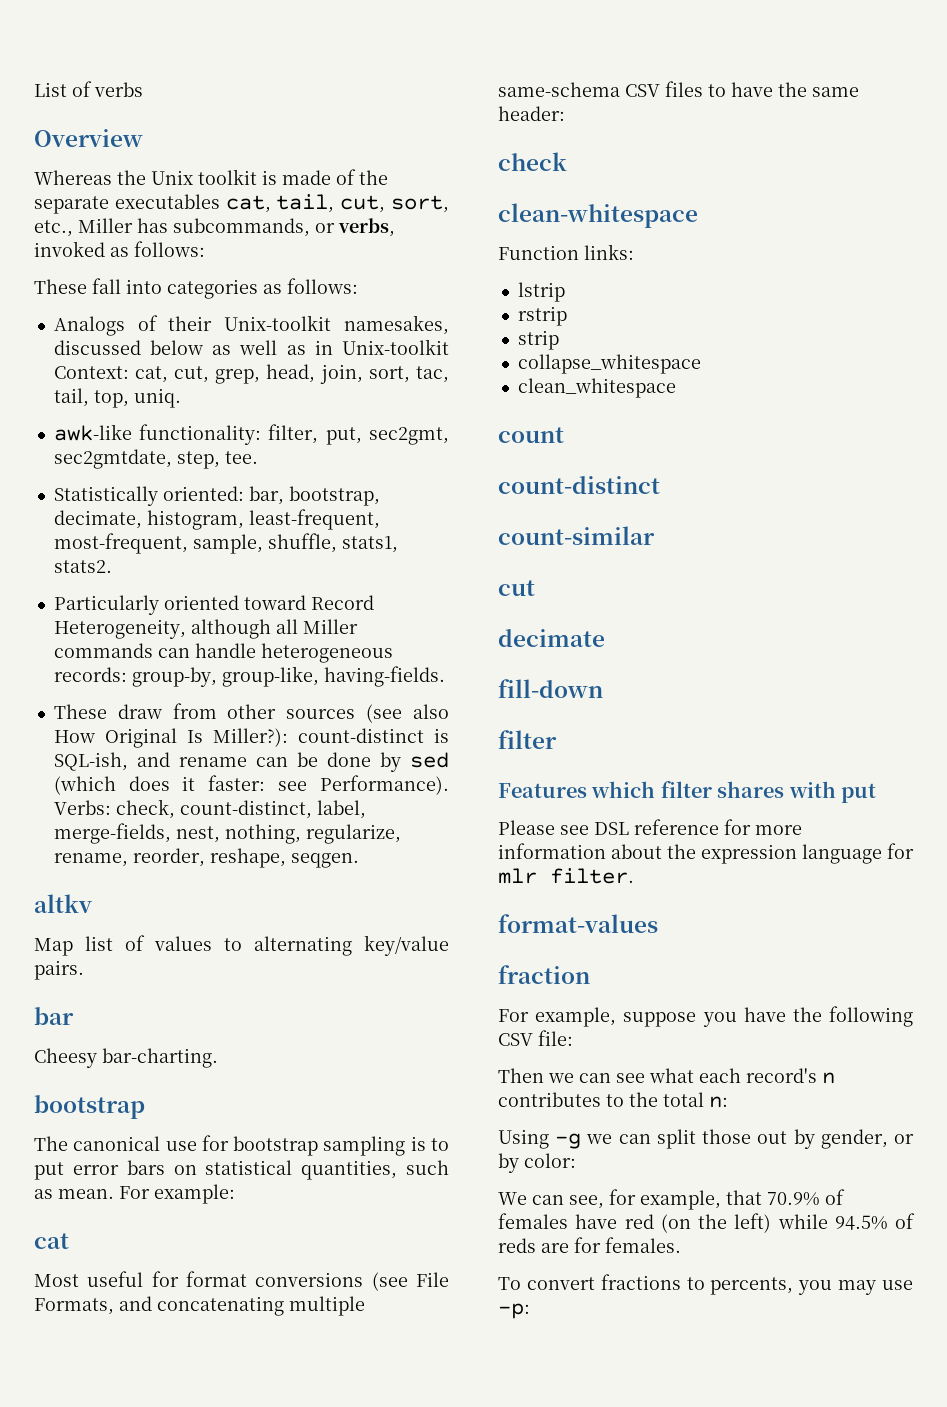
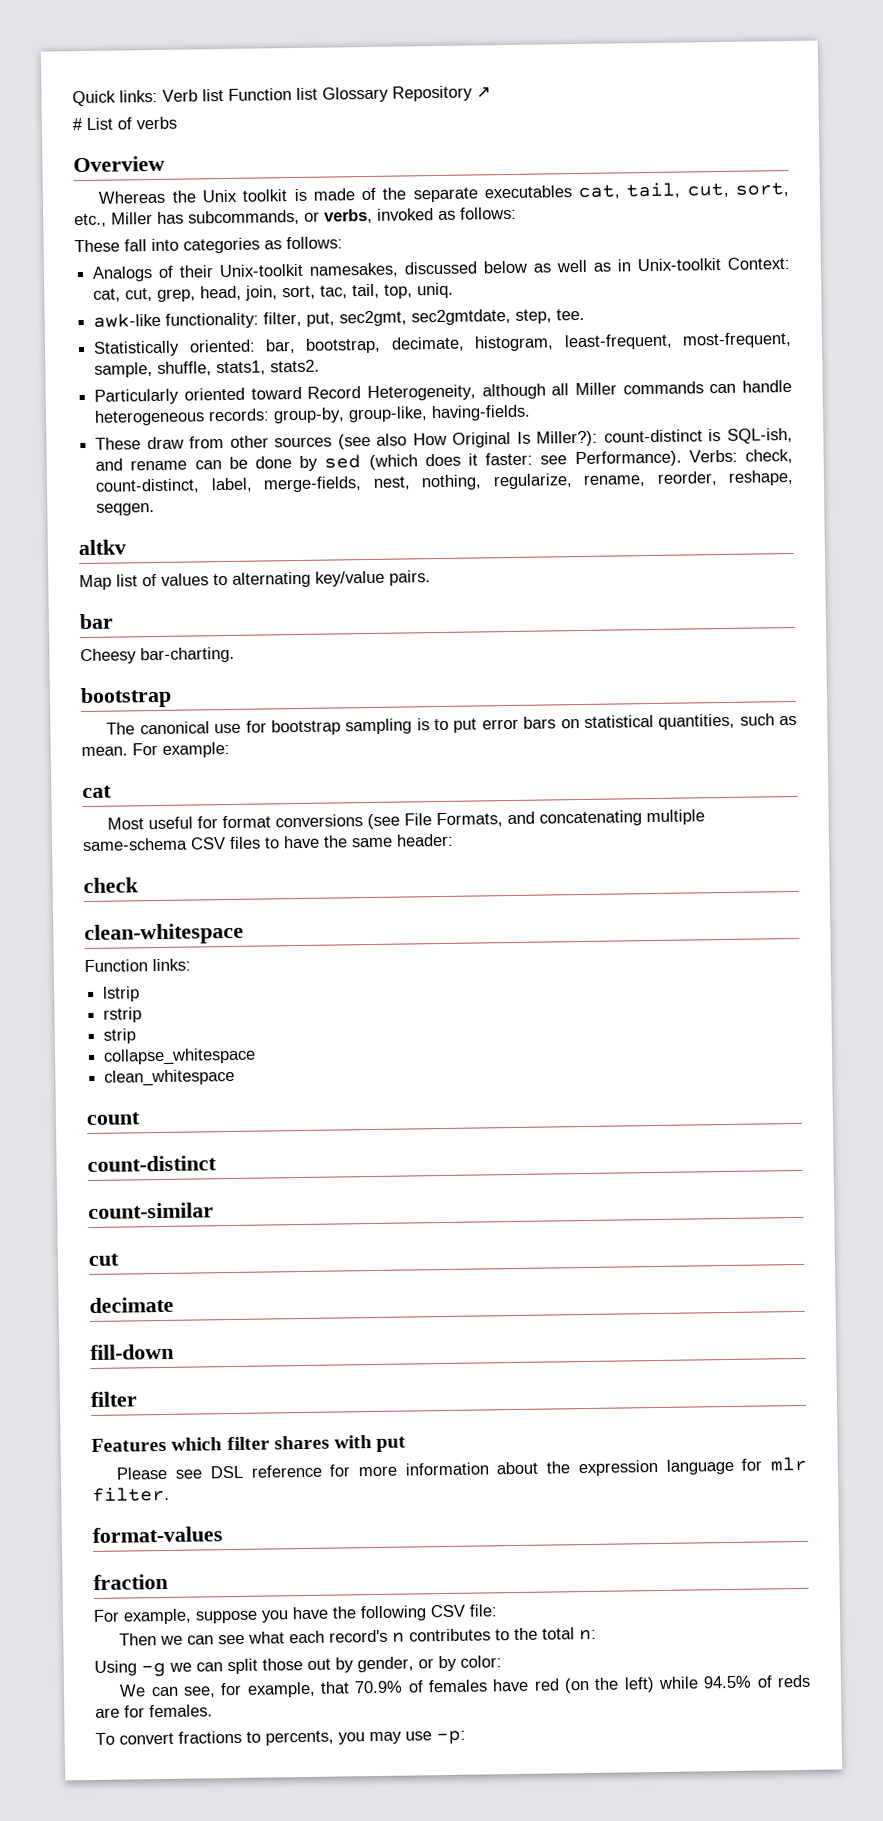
(34, 89) none -> [72,85,491,107] [72,117,83,131] Quick links: Verb list Function list Glossary Repository ↗ // #

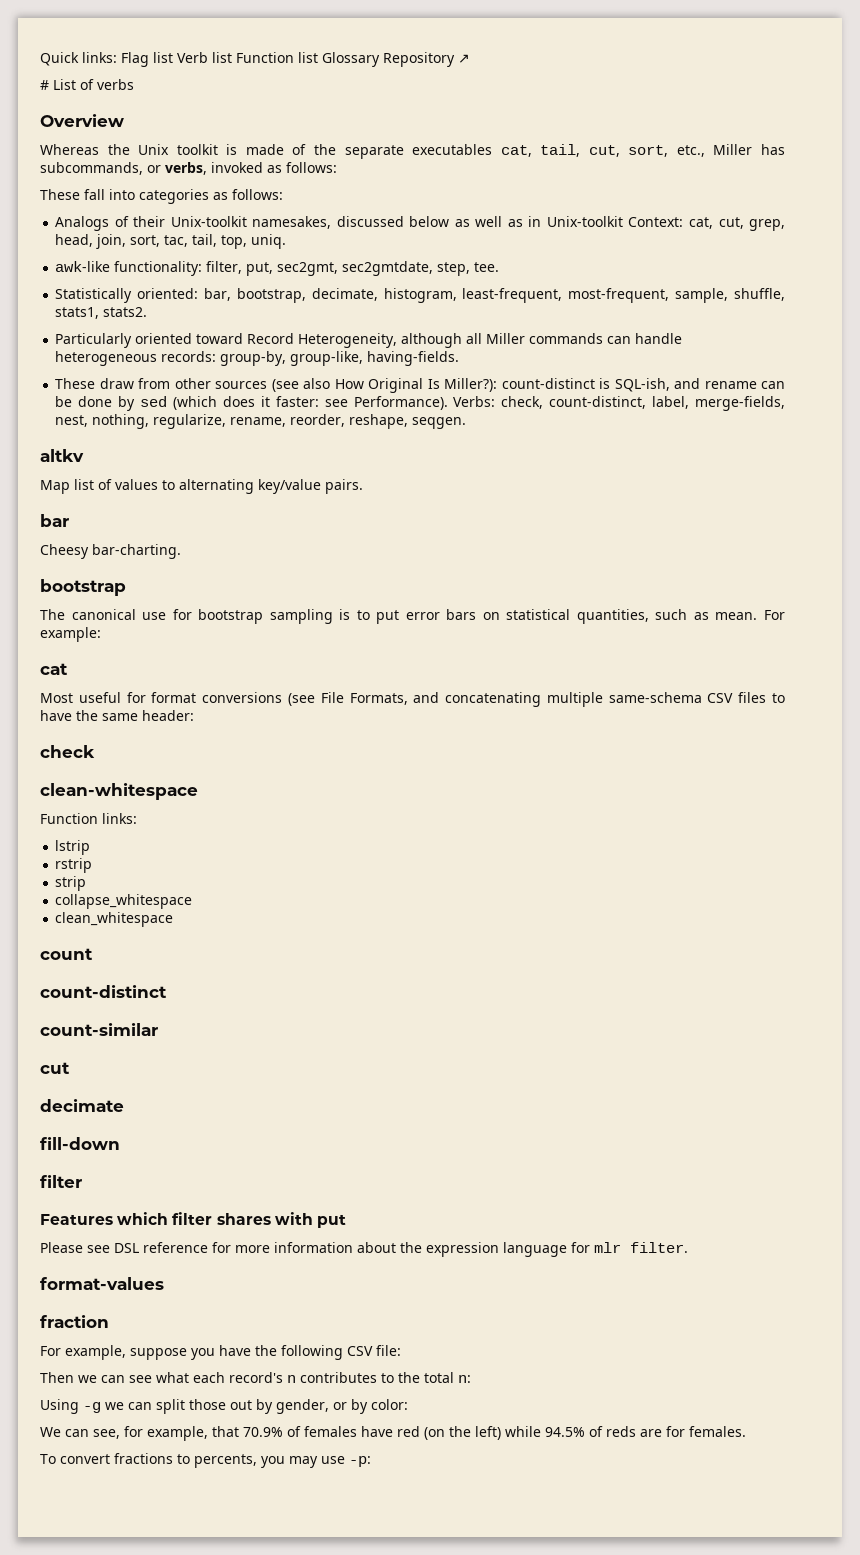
(158, 96) none -> [121,52,173,67] Flag list

